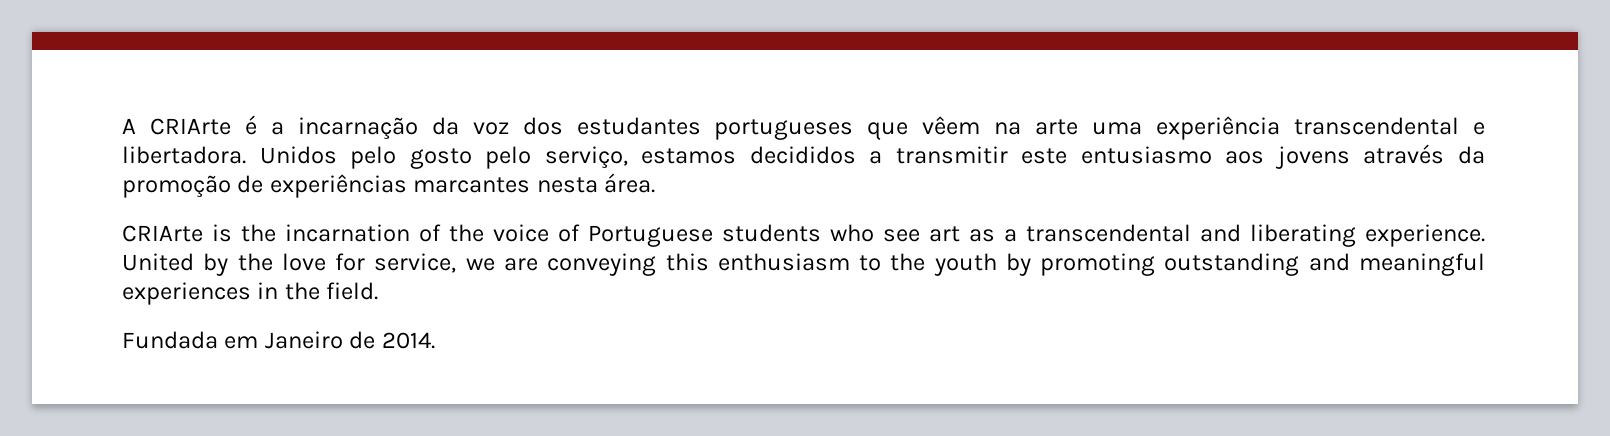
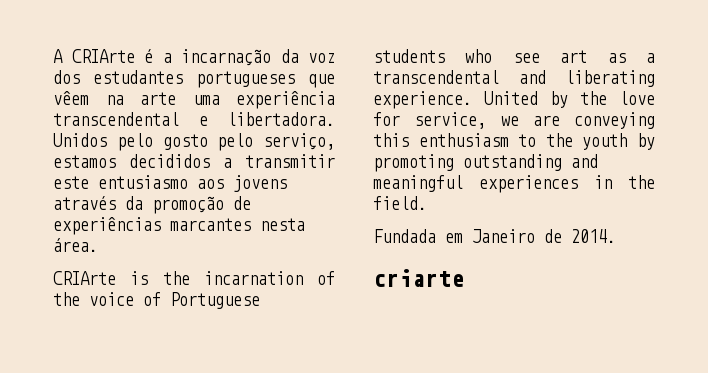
(435, 340) none -> [373,269,464,287] // criarte

